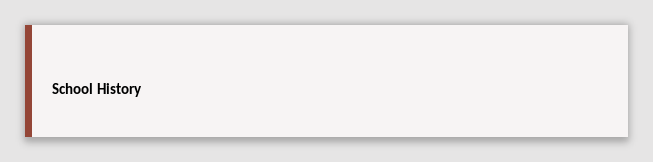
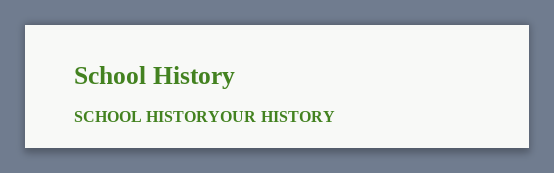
(143, 90) none -> [74,111,335,122] // SCHOOL HISTORYOUR HISTORY

